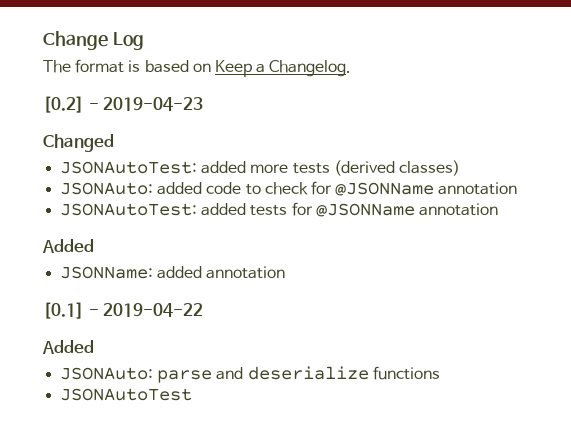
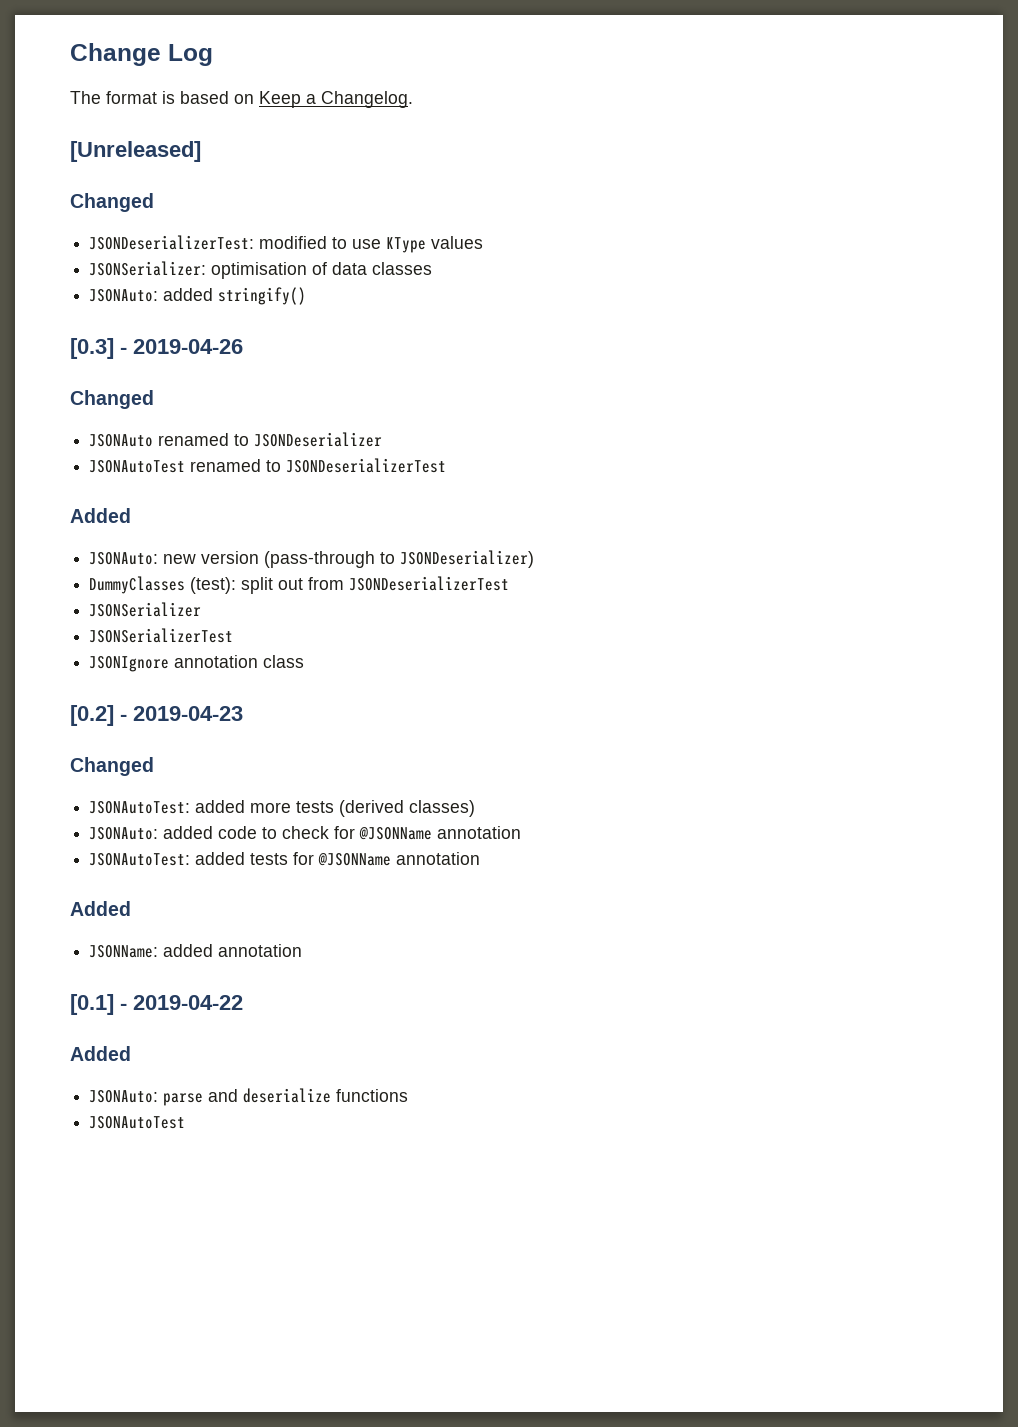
(352, 68) none -> [70,141,201,162] [70,193,154,212] [89,235,484,253] [89,261,433,279] [89,287,307,305] [70,338,243,359] [70,390,154,409] [89,432,383,447] [89,458,447,473] [70,508,131,523] [89,550,535,568] [89,576,510,594] [89,602,202,617] [89,628,234,643] [89,655,305,672] // [Unreleased] // Changed // JSONDeserializerTest: modified to use KType values // JSONSerializer: optimisation of data classes // JSONAuto: added stringify() // [0.3] - 2019-04-26 // Changed // JSONAuto renamed to JSONDeserializer // JSONAutoTest renamed to JSONDeserializerTest // Added // JSONAuto: new version (pass-through to JSONDeserializer) // DummyClasses (test): split out from JSONDeserializerTest // JSONSerializer // JSONSerializerTest // JSONIgnore annotation class

